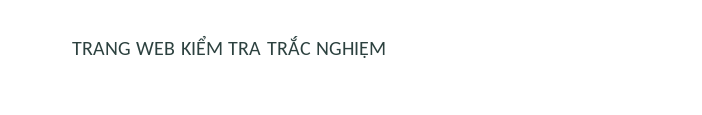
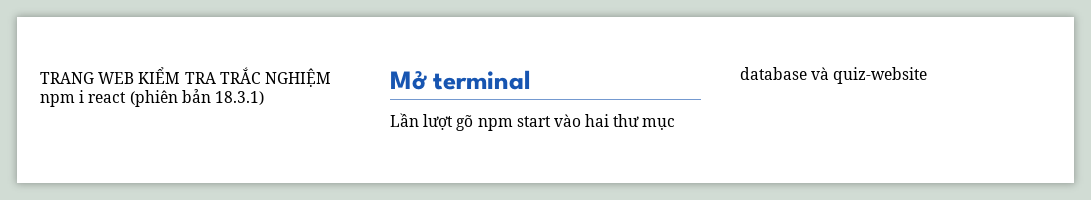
(386, 50) none -> [40,89,264,107] [390,70,532,90] [390,113,676,131] [740,67,928,84] npm i react (phiên bản 18.3.1) // Mở terminal // Lần lượt gõ npm start vào hai thư mục database và quiz-website

